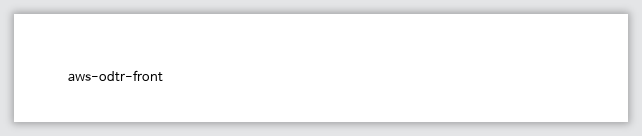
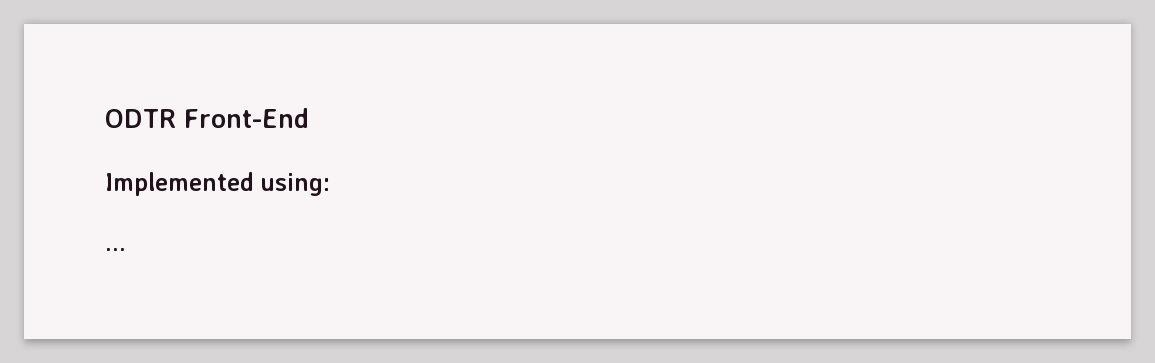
[68,70,163,82] aws-odtr-front -> [105,108,309,128] [105,172,330,196] [105,248,126,251] ODTR Front-End // Implemented using: // ...

